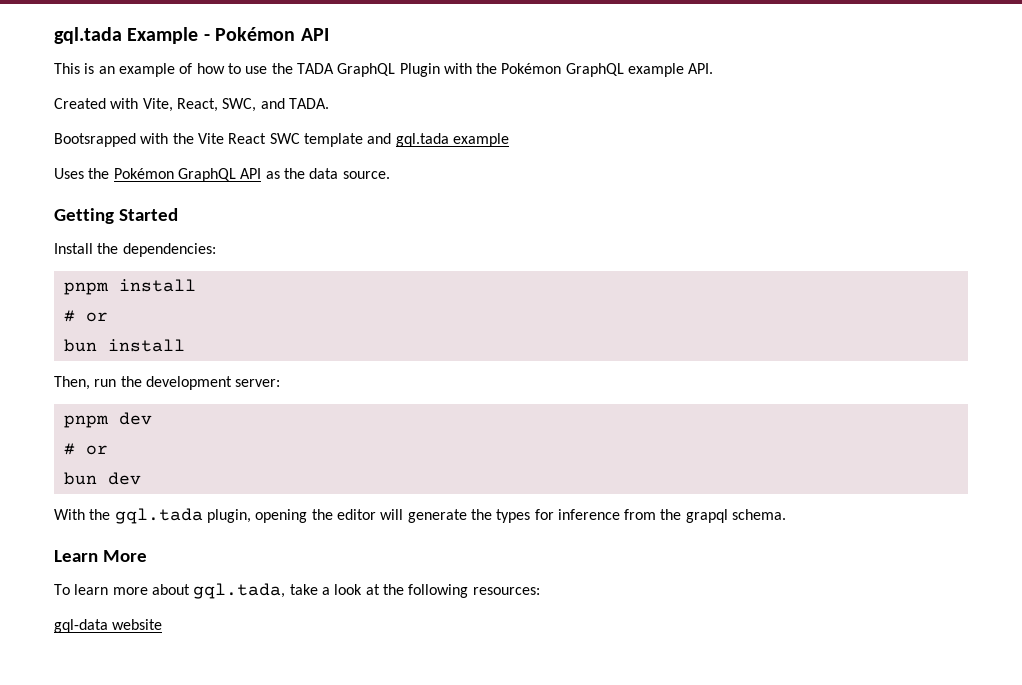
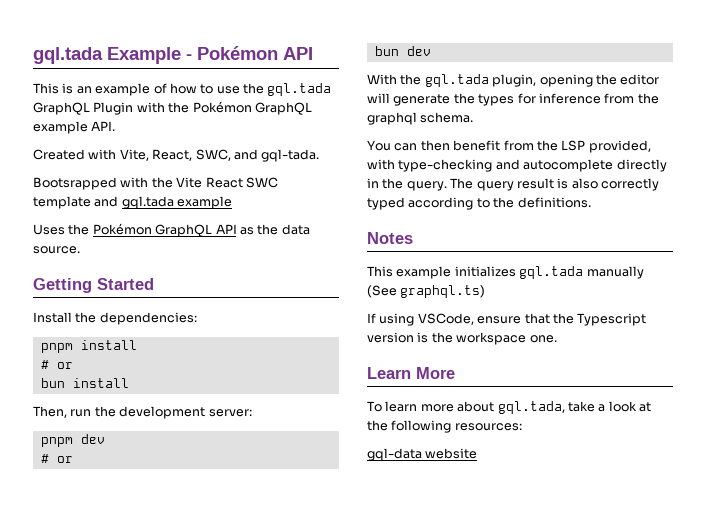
[296,63,334,74] TADA -> [267,83,332,96] gql.tada
[288,98,329,109] TADA. -> [261,149,320,162] gql-tada.
[685,509,728,523] grapql -> [367,112,417,125] graphql
(787, 514) none -> [367,140,651,153] [367,159,667,172] [367,178,659,191] [367,197,591,210] [367,232,413,244] [367,266,644,279] [367,285,486,298] [367,313,647,326] [367,332,557,345] // You can then benefit from the LSP provided, with type-checking and autocomplete directly in the query. The query result is also correctly typed according to the definitions. // Notes // This example initializes gql.tada manually (See graphql.ts) // If using VSCode, ensure that the Typescript version is the workspace one.

